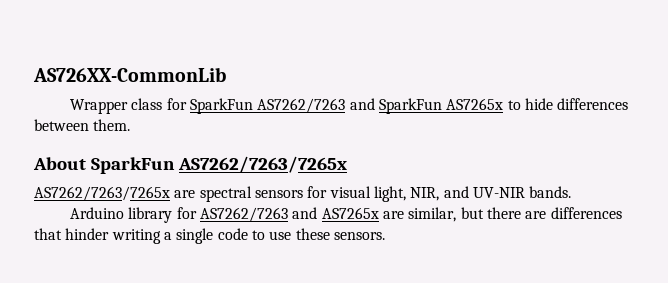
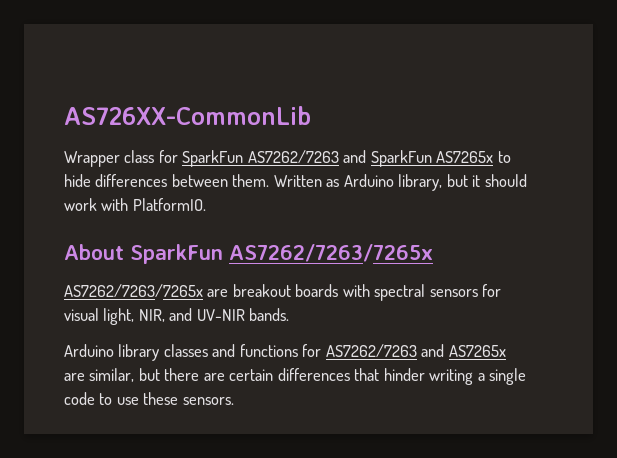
(131, 125) none -> [273,174,527,191] [64,198,206,211] Written as Arduino library, but it should work with PlatformIO.
(196, 194) none -> [232,284,370,297] breakout boards with
(173, 215) none -> [163,344,298,357] classes and functions
(547, 215) none -> [229,369,274,381] certain

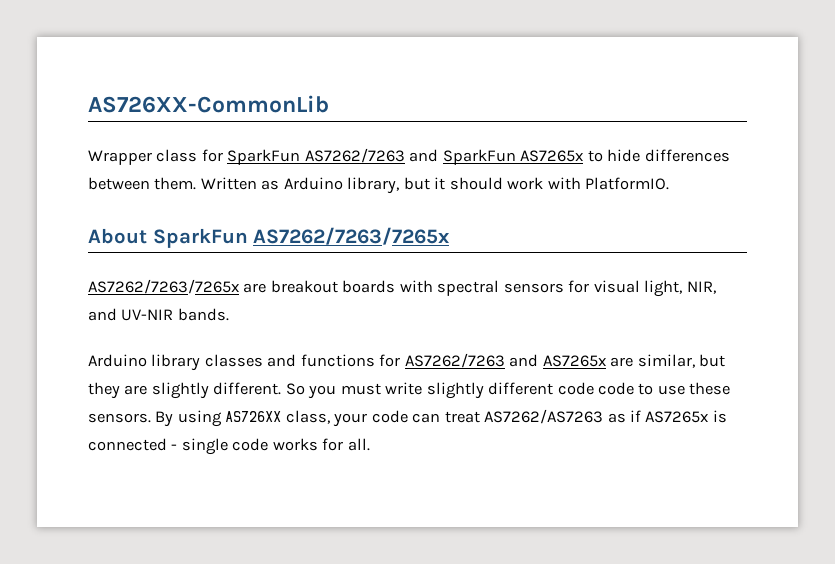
[164,368,527,385] there are certain differences that hinder writing a single -> [88,382,594,399] they are slightly different. So you must write slightly different code
(234, 401) none -> [155,409,727,427] [88,438,370,455] By using AS726XX class, your code can treat AS7262/AS7263 as if AS7265x is connected - single code works for all.

